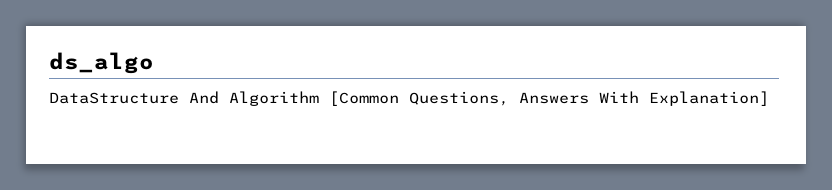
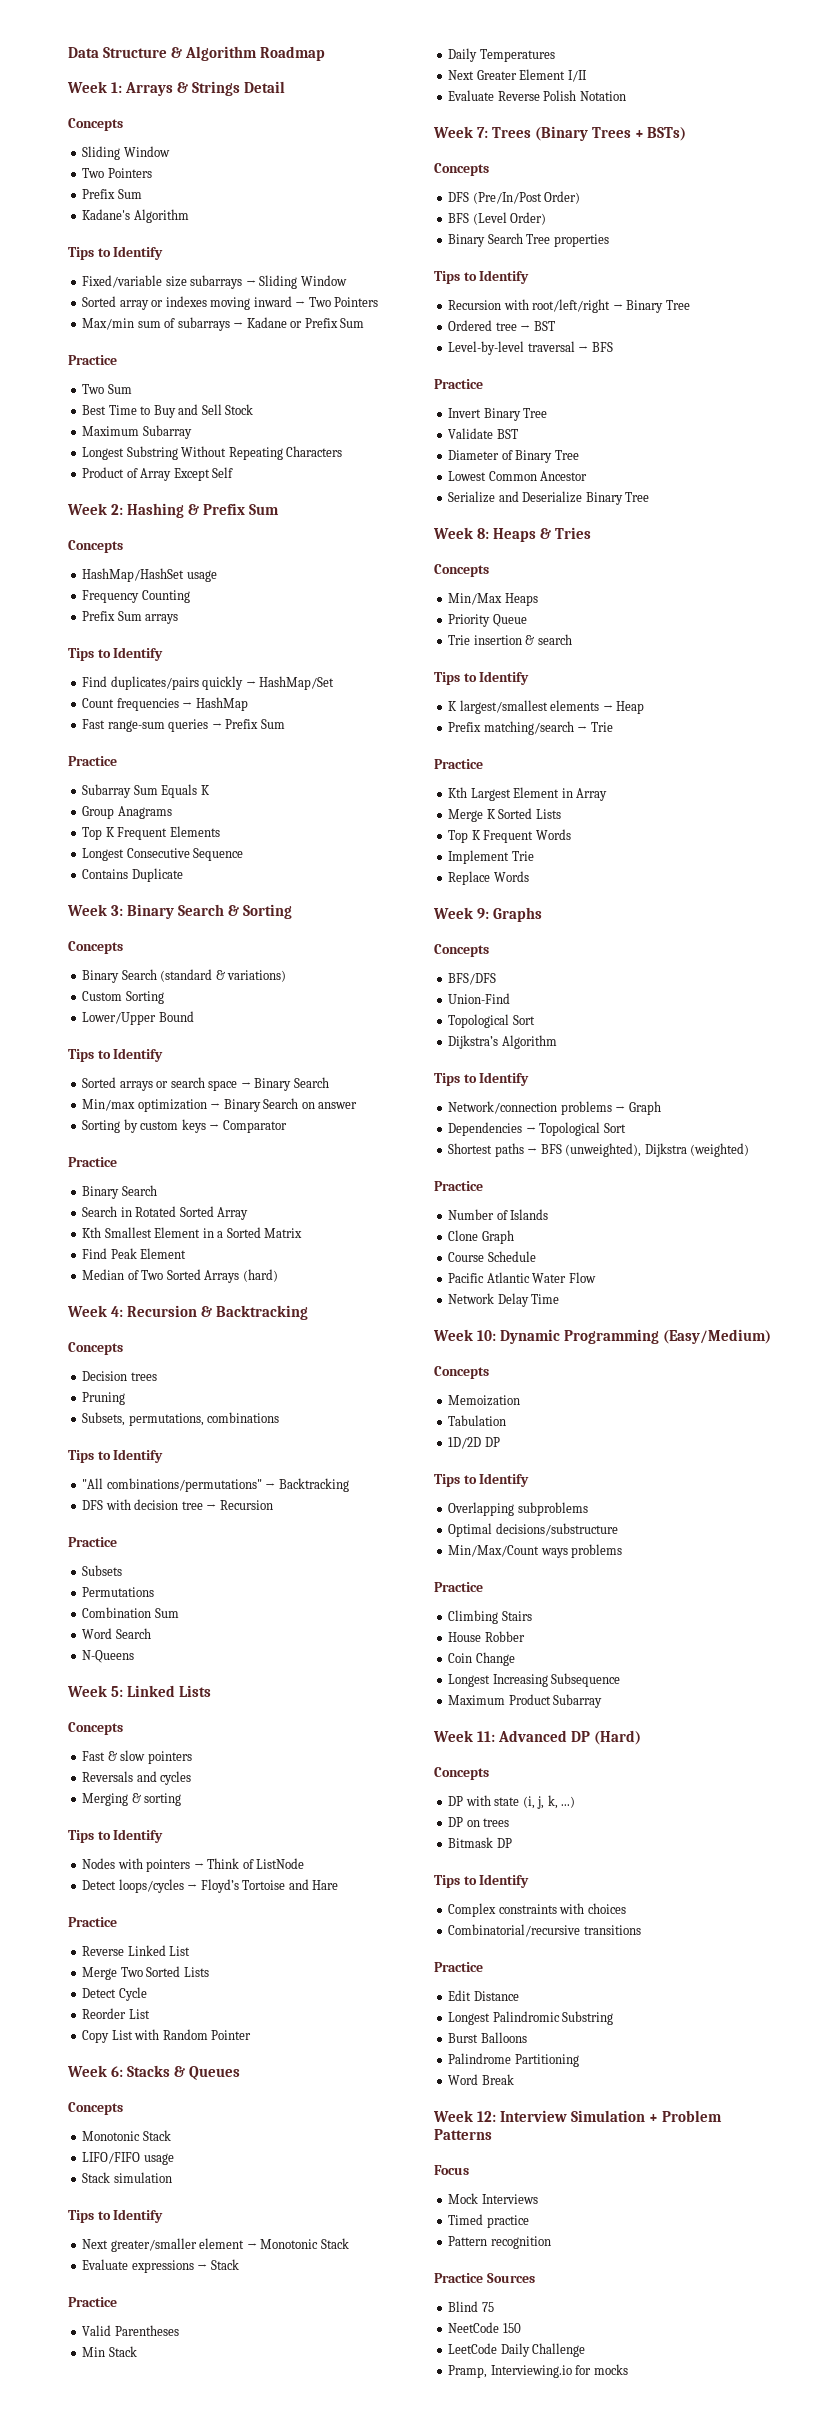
[49,52,154,74] [49,91,769,106] ds_algo // DataStructure And Algorithm [Common Questions, Answers With Explanation] -> [68,46,325,61] [67,81,285,96] [68,118,123,131] [82,146,170,160] [82,168,152,178] [82,189,142,199] [82,209,189,223] [68,246,164,260] [82,275,347,289] [82,296,379,310] [82,317,365,331] [68,355,117,365] [82,384,132,394] [82,404,254,418] [82,425,192,439] [82,446,343,460] [82,467,234,481] [67,503,279,518] [68,540,123,553] [82,568,217,582] [82,590,190,603] [82,611,179,624] [68,647,164,661] [82,676,335,690] [82,697,248,711] [82,719,285,732] [68,756,117,766] [82,784,210,798] [82,806,172,819] [82,826,220,840] [82,848,244,861] [82,868,183,882] [67,904,292,919] [68,941,123,954] [82,969,287,983] [82,991,164,1004] [82,1011,194,1025] [68,1048,164,1062] [82,1077,329,1091] [82,1098,358,1112] [82,1119,287,1133] [68,1157,117,1167] [82,1185,157,1199] [82,1206,249,1220] [82,1227,303,1238] [82,1248,187,1259] [82,1269,278,1283] [67,1305,308,1320] [68,1342,123,1355] [82,1371,157,1381] [82,1392,126,1405] [82,1412,280,1426] [68,1449,164,1463] [82,1478,349,1492] [82,1499,273,1510] [68,1537,117,1547] [82,1565,123,1576] [82,1587,155,1597] [82,1607,179,1618] [82,1628,151,1639] [82,1650,135,1663] [67,1685,211,1697] [68,1722,123,1735] [82,1750,192,1764] [82,1771,192,1785] [82,1793,182,1806] [68,1829,164,1843] [82,1858,305,1872] [82,1879,339,1893] [68,1917,117,1927] [82,1945,191,1956] [82,1966,209,1980] [82,1987,147,2001] [82,2008,150,2019] [82,2029,252,2043] [67,2065,240,2080] [68,2102,123,2115] [82,2130,171,2141] [82,2152,174,2165] [82,2172,172,2183] [68,2209,164,2223] [82,2238,349,2252] [82,2259,239,2273] [68,2297,117,2307] [82,2325,179,2336] [82,2346,137,2357] [448,48,555,62] [448,69,587,82] [448,90,626,101] [433,126,687,141] [434,163,489,176] [448,191,581,204] [448,212,547,225] [448,233,609,247] [434,270,530,284] [448,299,690,313] [448,320,555,331] [448,341,613,355] [434,379,483,389] [448,408,548,421] [448,428,518,439] [448,450,579,463] [448,471,588,481] [448,491,650,505] [433,527,591,542] [434,564,489,577] [448,593,538,606] [448,614,527,627] [448,634,572,645] [434,671,530,685] [448,700,645,714] [448,721,613,735] [434,759,483,769] [448,787,608,801] [448,808,561,822] [448,829,571,843] [448,850,534,864] [448,871,529,885] [433,907,542,922] [434,944,489,957] [448,973,497,985] [448,993,511,1004] [448,1014,535,1028] [448,1035,557,1049] [434,1072,530,1086] [448,1101,661,1115] [448,1122,626,1136] [448,1143,750,1157] [434,1181,483,1191] [448,1209,549,1220] [448,1230,514,1244] [448,1251,536,1262] [448,1272,596,1283] [448,1293,560,1307] [433,1329,771,1344] [434,1366,489,1379] [448,1395,521,1406] [448,1415,507,1426] [448,1437,500,1449] [434,1473,530,1487] [448,1502,588,1516] [448,1523,618,1537] [448,1544,623,1558] [434,1582,483,1592] [448,1610,532,1624] [448,1631,525,1642] [448,1652,515,1666] [448,1673,621,1687] [448,1694,603,1708] [433,1730,641,1745] [434,1767,489,1780] [448,1795,576,1809] [448,1817,510,1827] [448,1837,512,1848] [434,1874,530,1888] [448,1903,626,1917] [448,1924,641,1937] [434,1962,483,1972] [448,1990,519,2001] [448,2011,614,2025] [448,2032,527,2043] [448,2053,579,2067] [448,2074,514,2085] [433,2110,722,2122] [434,2129,492,2140] [434,2165,469,2175] [448,2193,538,2204] [448,2214,529,2228] [448,2236,551,2249] [434,2273,535,2283] [448,2301,494,2312] [448,2322,521,2333] [448,2343,586,2357] [448,2364,628,2378] Data Structure & Algorithm Roadmap // Week 1: Arrays & Strings Detail // Concepts // Sliding Window // Two Pointers // Prefix Sum // Kadane's Algorithm // Tips to Identify // Fixed/variable size subarrays → Sliding Window // Sorted array or indexes moving inward → Two Pointers // Max/min sum of subarrays → Kadane or Prefix Sum // Practice // Two Sum // Best Time to Buy and Sell Stock // Maximum Subarray // Longest Substring Without Repeating Characters // Product of Array Except Self // Week 2: Hashing & Prefix Sum // Concepts // HashMap/HashSet usage // Frequency Counting // Prefix Sum arrays // Tips to Identify // Find duplicates/pairs quickly → HashMap/Set // Count frequencies → HashMap // Fast range-sum queries → Prefix Sum // Practice // Subarray Sum Equals K // Group Anagrams // Top K Frequent Elements // Longest Consecutive Sequence // Contains Duplicate // Week 3: Binary Search & Sorting // Concepts // Binary Search (standard & variations) // Custom Sorting // Lower/Upper Bound // Tips to Identify // Sorted arrays or search space → Binary Search // Min/max optimization → Binary Search on answer // Sorting by custom keys → Comparator // Practice // Binary Search // Search in Rotated Sorted Array // Kth Smallest Element in a Sorted Matrix // Find Peak Element // Median of Two Sorted Arrays (hard) // Week 4: Recursion & Backtracking // Concepts // Decision trees // Pruning // Subsets, permutations, combinations // Tips to Identify // "All combinations/permutations" → Backtracking // DFS with decision tree → Recursion // Practice // Subsets // Permutations // Combination Sum // Word Search // N-Queens // Week 5: Linked Lists // Concepts // Fast & slow pointers // Reversals and cycles // Merging & sorting // Tips to Identify // Nodes with pointers → Think of ListNode // Detect loops/cycles → Floyd’s Tortoise and Hare // Practice // Reverse Linked List // Merge Two Sorted Lists // Detect Cycle // Reorder List // Copy List with Random Pointer // Week 6: Stacks & Queues // Concepts // Monotonic Stack // LIFO/FIFO usage // Stack simulation // Tips to Identify // Next greater/smaller element → Monotonic Stack // Evaluate expressions → Stack // Practice // Valid Parentheses // Min Stack // Daily Temperatures // Next Greater Element I/II // Evaluate Reverse Polish Notation // Week 7: Trees (Binary Trees + BSTs) // Concepts // DFS (Pre/In/Post Order) // BFS (Level Order) // Binary Search Tree properties // Tips to Identify // Recursion with root/left/right → Binary Tree // Ordered tree → BST // Level-by-level traversal → BFS // Practice // Invert Binary Tree // Validate BST // Diameter of Binary Tree // Lowest Common Ancestor // Serialize and Deserialize Binary Tree // Week 8: Heaps & Tries // Concepts // Min/Max Heaps // Priority Queue // Trie insertion & search // Tips to Identify // K largest/smallest elements → Heap // Prefix matching/search → Trie // Practice // Kth Largest Element in Array // Merge K Sorted Lists // Top K Frequent Words // Implement Trie // Replace Words // Week 9: Graphs // Concepts // BFS/DFS // Union-Find // Topological Sort // Dijkstra’s Algorithm // Tips to Identify // Network/connection problems → Graph // Dependencies → Topological Sort // Shortest paths → BFS (unweighted), Dijkstra (weighted) // Practice // Number of Islands // Clone Graph // Course Schedule // Pacific Atlantic Water Flow // Network Delay Time // Week 10: Dynamic Programming (Easy/Medium) // Concepts // Memoization // Tabulation // 1D/2D DP // Tips to Identify // Overlapping subproblems // Optimal decisions/substructure // Min/Max/Count ways problems // Practice // Climbing Stairs // House Robber // Coin Change // Longest Increasing Subsequence // Maximum Product Subarray // Week 11: Advanced DP (Hard) // Concepts // DP with state (i, j, k, ...) // DP on trees // Bitmask DP // Tips to Identify // Complex constraints with choices // Combinatorial/recursive transitions // Practice // Edit Distance // Longest Palindromic Substring // Burst Balloons // Palindrome Partitioning // Word Break // Week 12: Interview Simulation + Problem Patterns // Focus // Mock Interviews // Timed practice // Pattern recognition // Practice Sources // Blind 75 // NeetCode 150 // LeetCode Daily Challenge // Pramp, Interviewing.io for mocks

